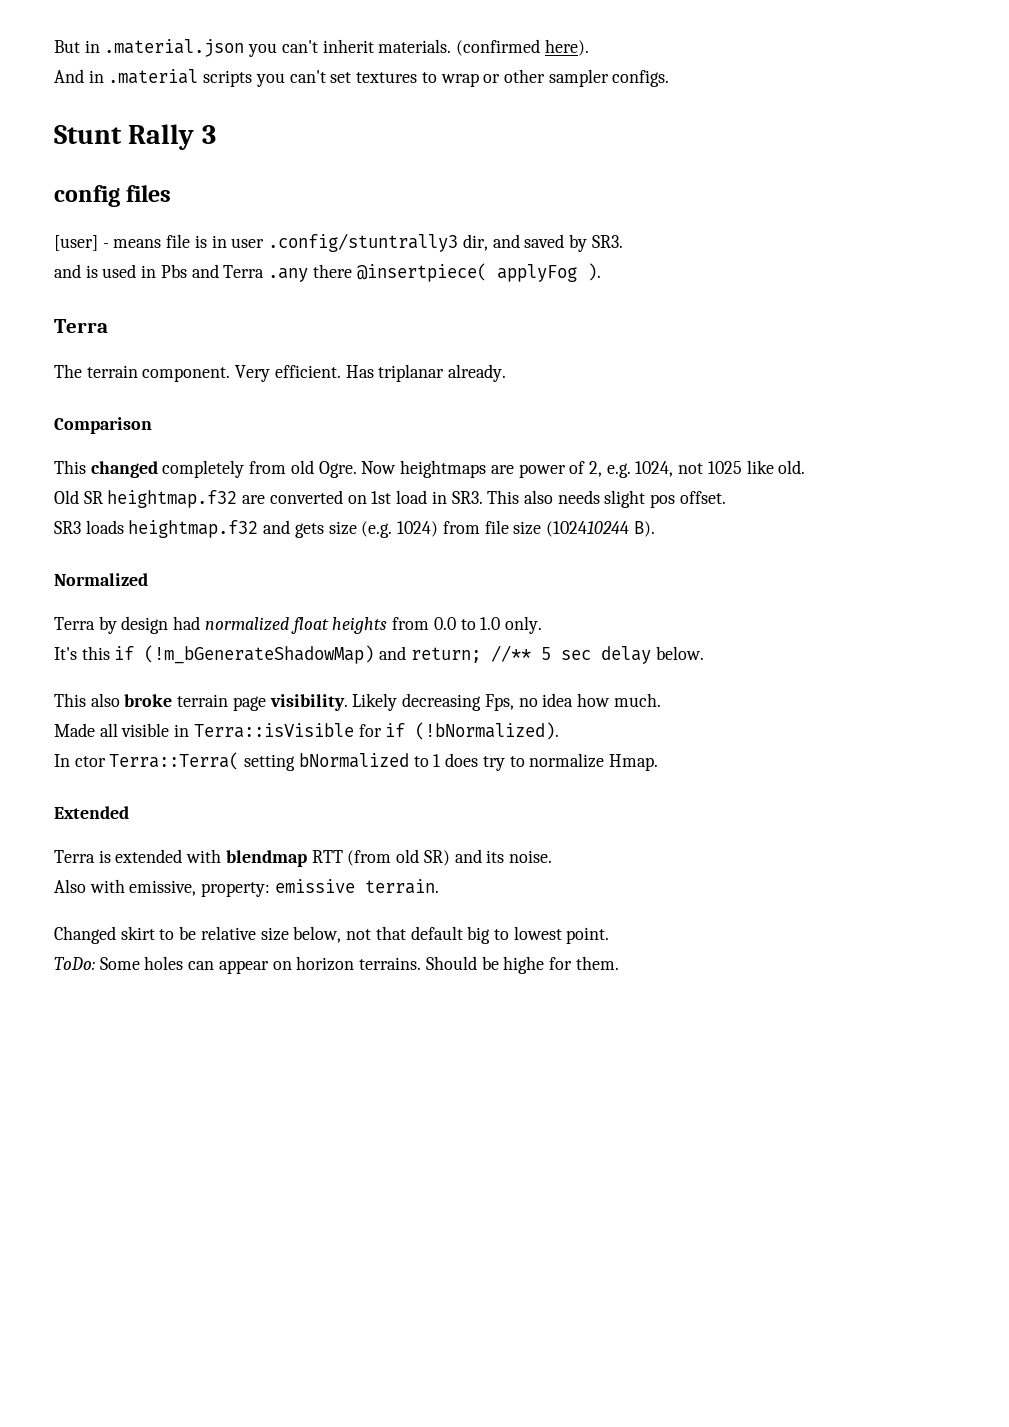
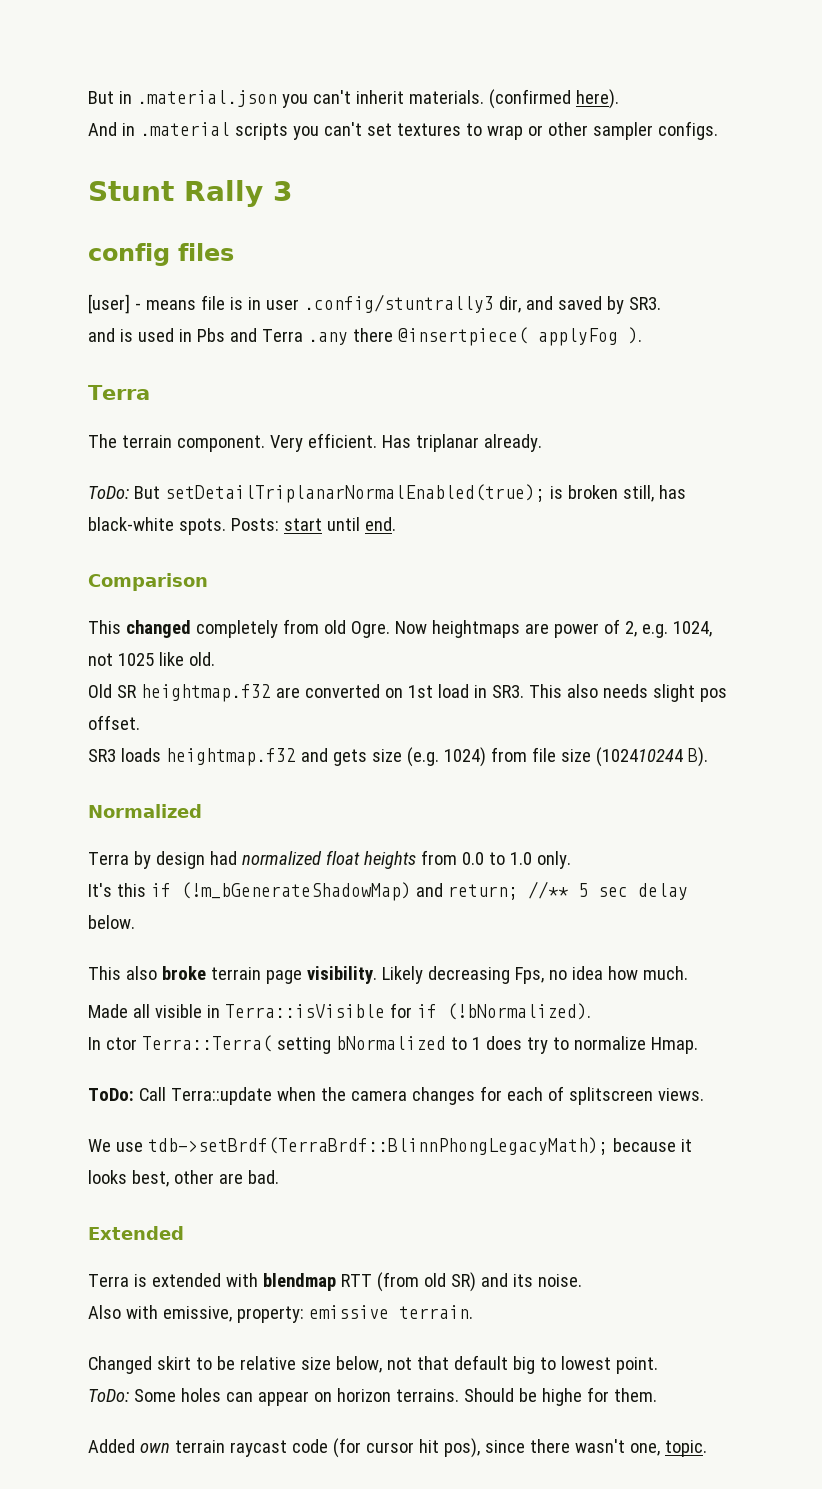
(507, 373) none -> [88,484,686,503] [88,517,396,535] // ToDo: But setDetailTriplanarNormalEnabled(true); is broken still, has black-white spots. Posts: start until end.
(658, 762) none -> [88,1086,704,1105] [88,1137,692,1155] [88,1170,279,1187] // ToDo: Call Terra::update when the camera changes for each of splitscreen views. // We use tdb->setBrdf(TerraBrdf::BlinnPhongLegacyMath); because it looks best, other are bad.
(619, 963) none -> [88,1438,707,1458] // Added own terrain raycast code (for cursor hit pos), since there wasn't one, topic.

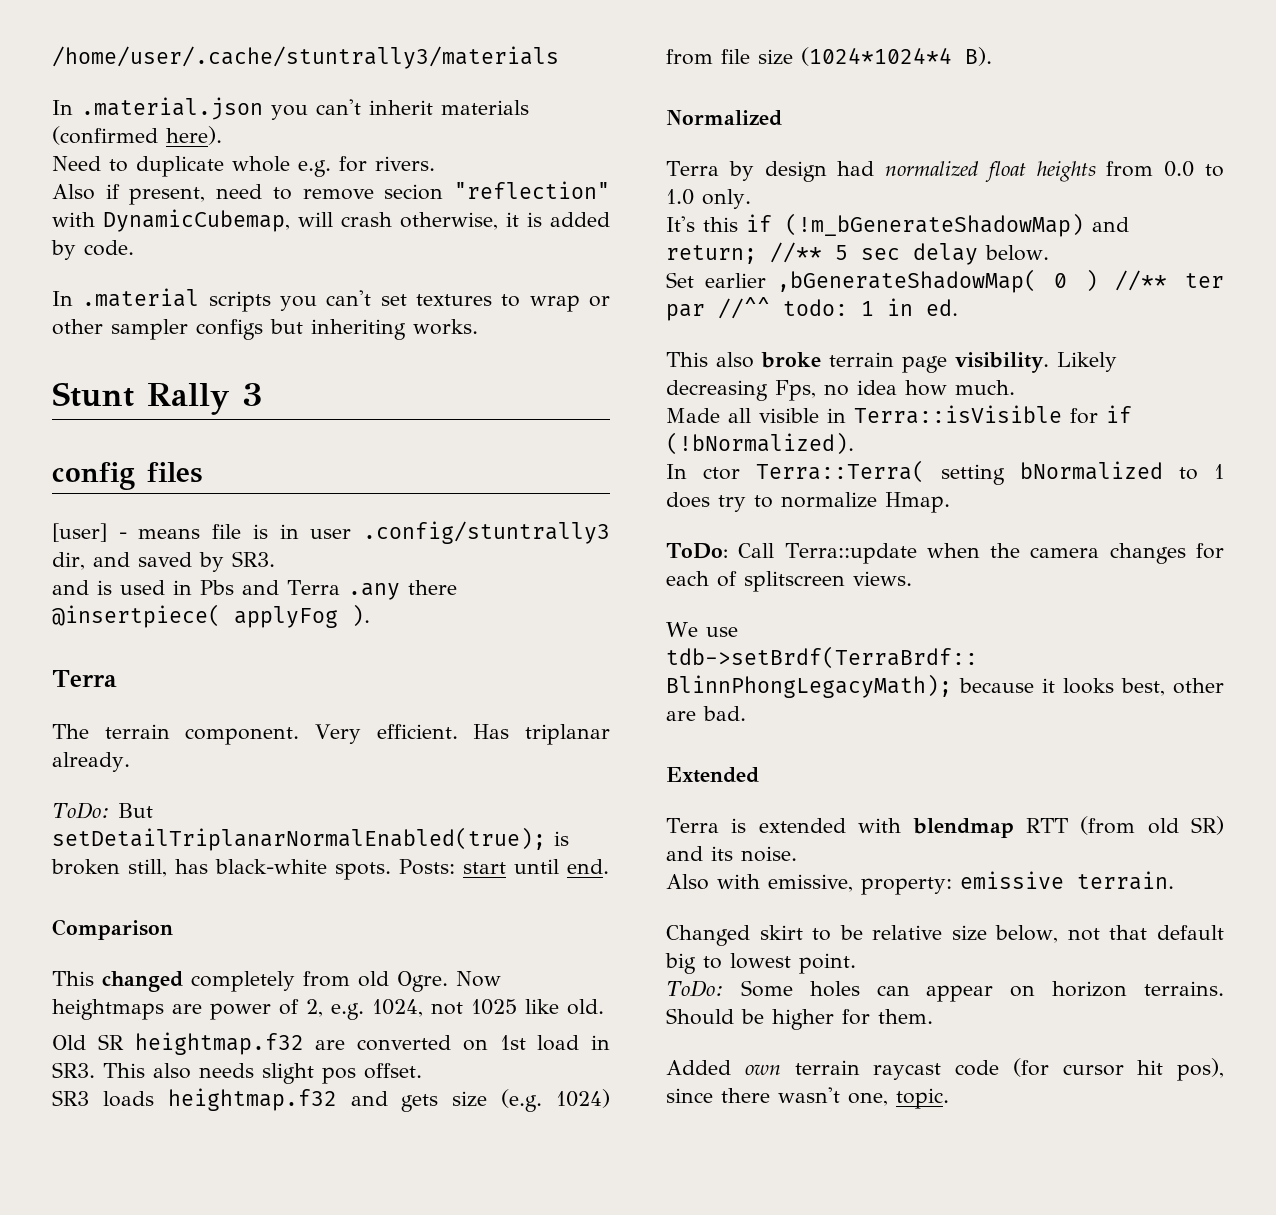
[88,91,132,104] But in -> [52,46,559,69] [52,100,73,115] /home/user/.cache/stuntrally3/materials // In
[408,90,484,104] materials. -> [441,100,529,115] materials
[88,122,135,136] And in -> [52,156,435,177] [52,181,610,205] [52,209,610,232] [51,240,134,260] [52,291,73,306] Need to duplicate whole e.g. for rivers. // Also if present, need to remove secion "reflection" with DynamicCubemap, will crash otherwise, it is added by code. // In
[657,121,718,140] configs. -> [196,319,478,340] configs but inheriting works.
[595,747,683,767] (102410244 -> [801,47,952,66] (1024*1024*4
(135, 922) none -> [666,269,1224,293] [666,297,958,321] // Set earlier ,bGenerateShadowMap( 0 ) //** ter par //^^ todo: 1 in ed.
[541,1388,582,1406] highe -> [772,1009,834,1030] higher

